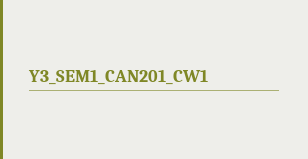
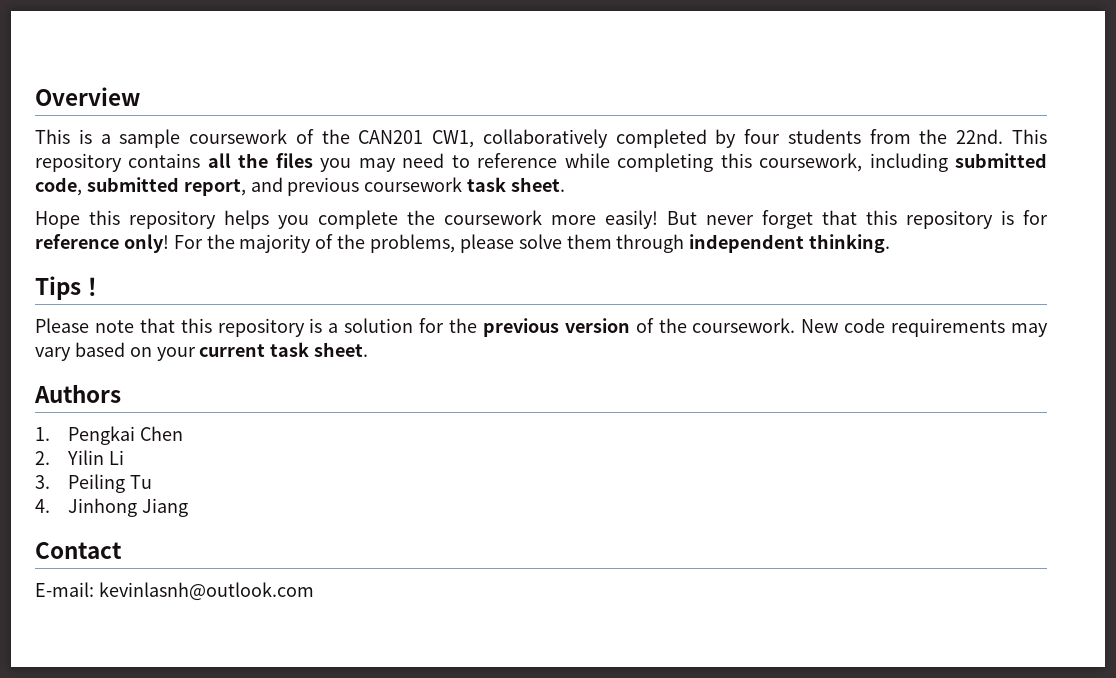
[28,69,208,85] Y3_SEM1_CAN201_CW1 -> [35,87,140,106] [35,129,1047,148] [35,153,1048,172] [35,177,566,196] [35,210,1048,229] [35,234,891,253] [35,276,104,300] [35,318,1049,337] [35,342,369,361] [34,384,121,403] [35,426,184,445] [35,450,125,465] [35,474,153,493] [35,498,189,517] [35,542,122,559] [35,582,314,601] Overview // This is a sample coursework of the CAN201 CW1, collaboratively completed by four students from the 22nd. This repository contains all the files you may need to reference while completing this coursework, including submitted code, submitted report, and previous coursework task sheet. // Hope this repository helps you complete the coursework more easily! But never forget that this repository is for reference only! For the majority of the problems, please solve them through independent thinking. // Tips！ // Please note that this repository is a solution for the previous version of the coursework. New code requirements may vary based on your current task sheet. // Authors // 1. Pengkai Chen // 2. Yilin Li // 3. Peiling Tu // 4. Jinhong Jiang // Contact // E-mail: kevinlasnh@outlook.com

